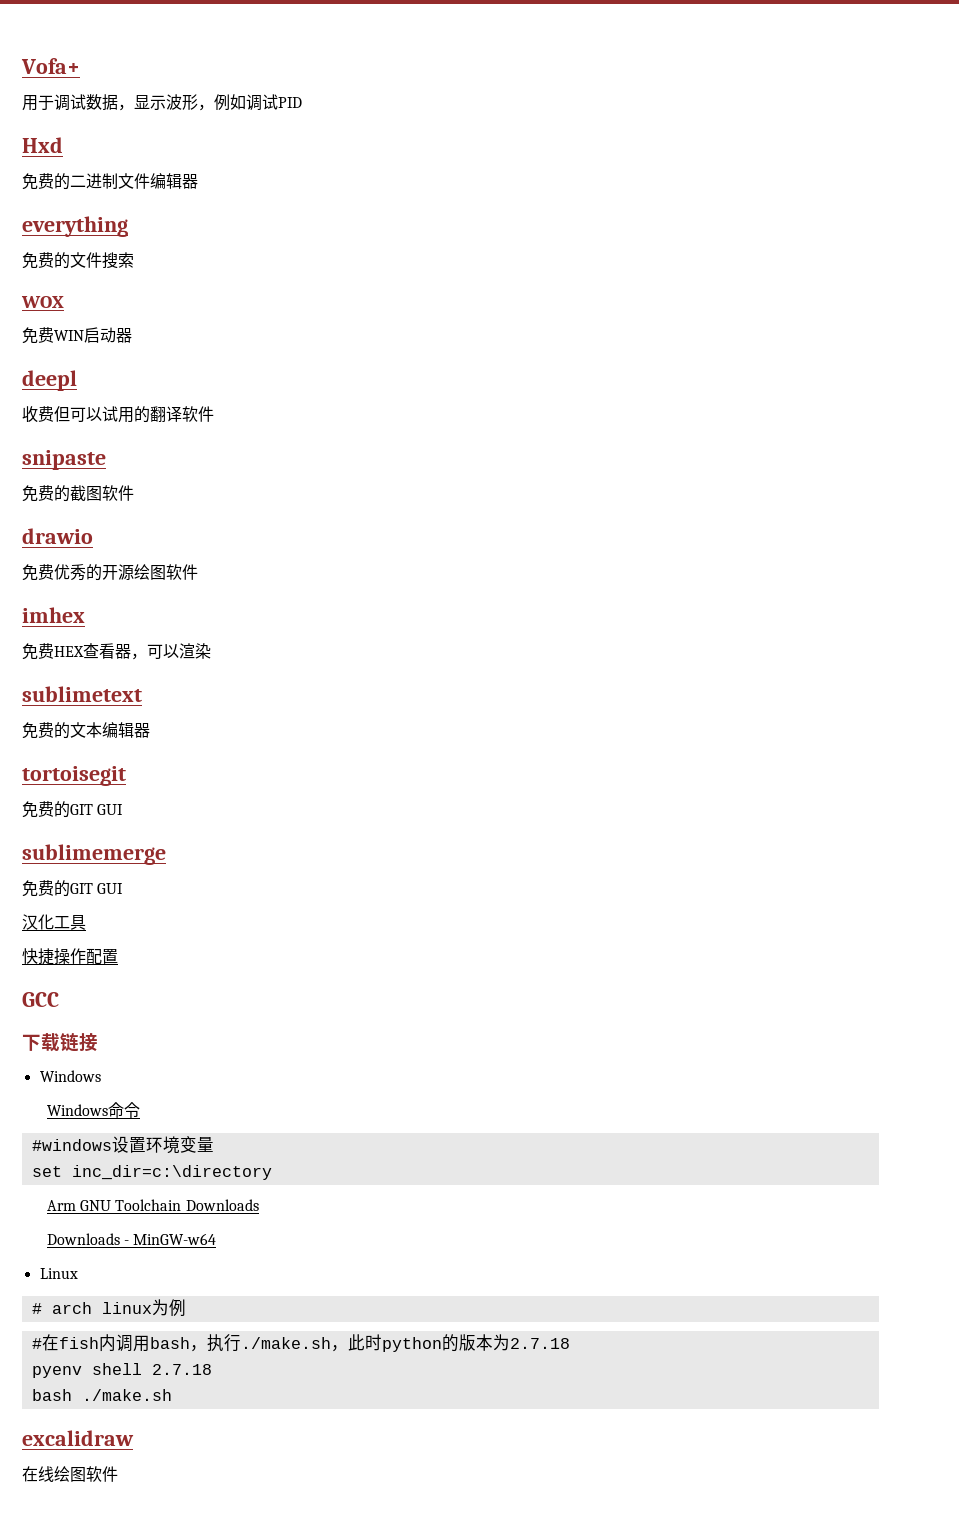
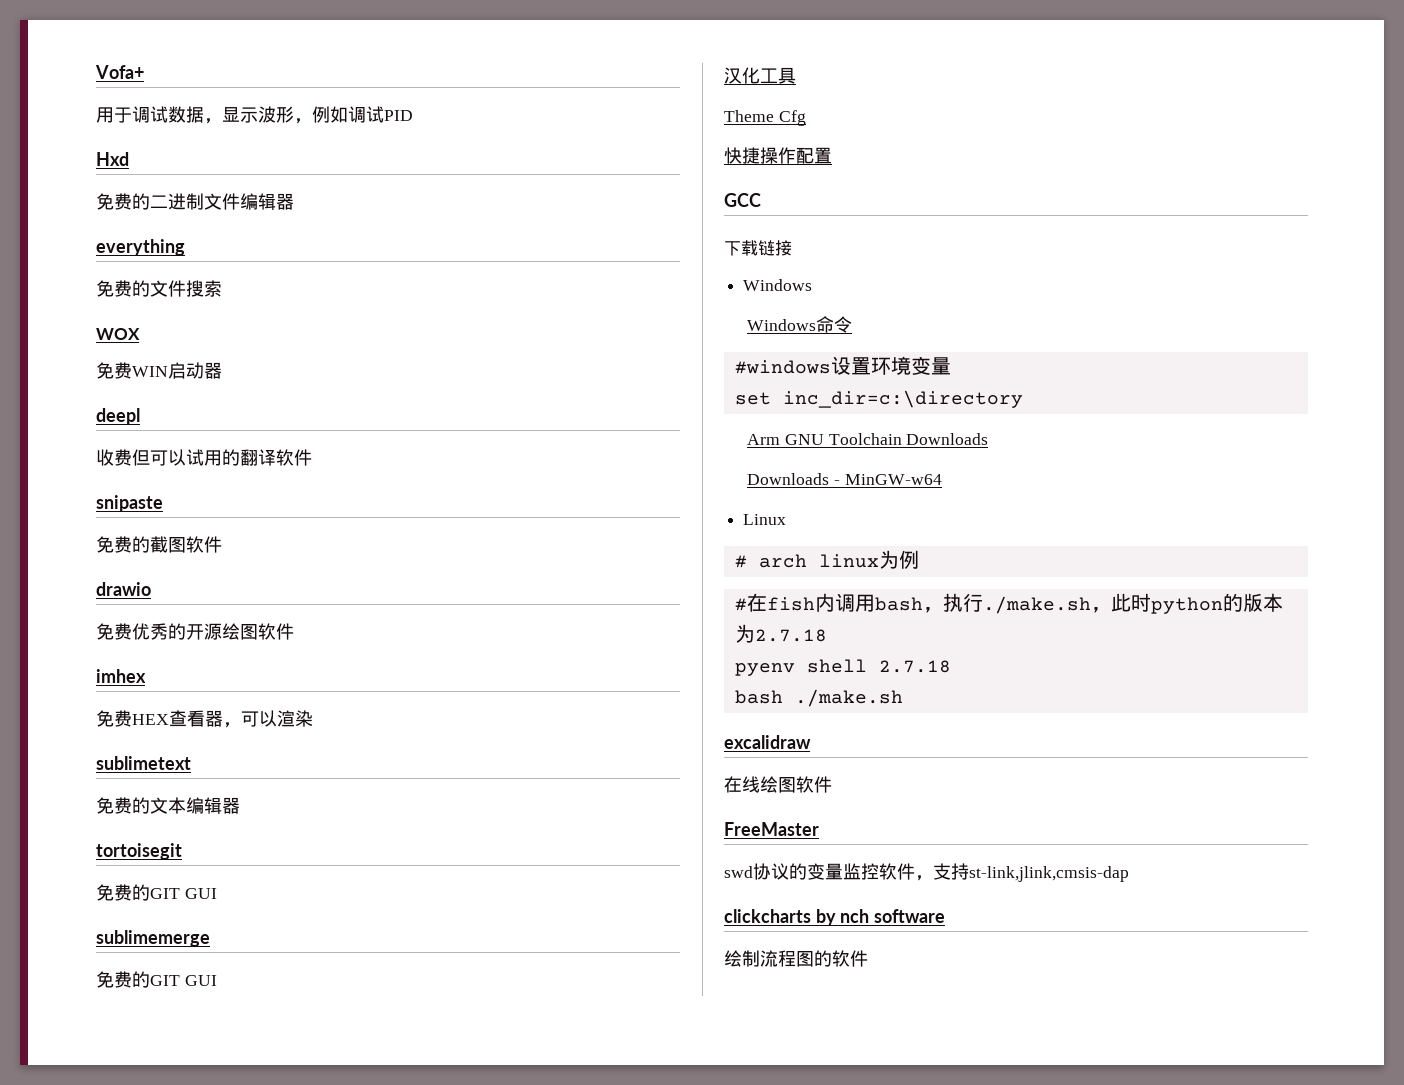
(86, 922) none -> [724,110,806,126] // Theme Cfg
(118, 1474) none -> [724,822,819,836] [724,863,1129,882] [724,909,946,926] [724,950,868,967] // FreeMaster // swd协议的变量监控软件，支持st-link,jlink,cmsis-dap // clickcharts by nch software // 绘制流程图的软件

